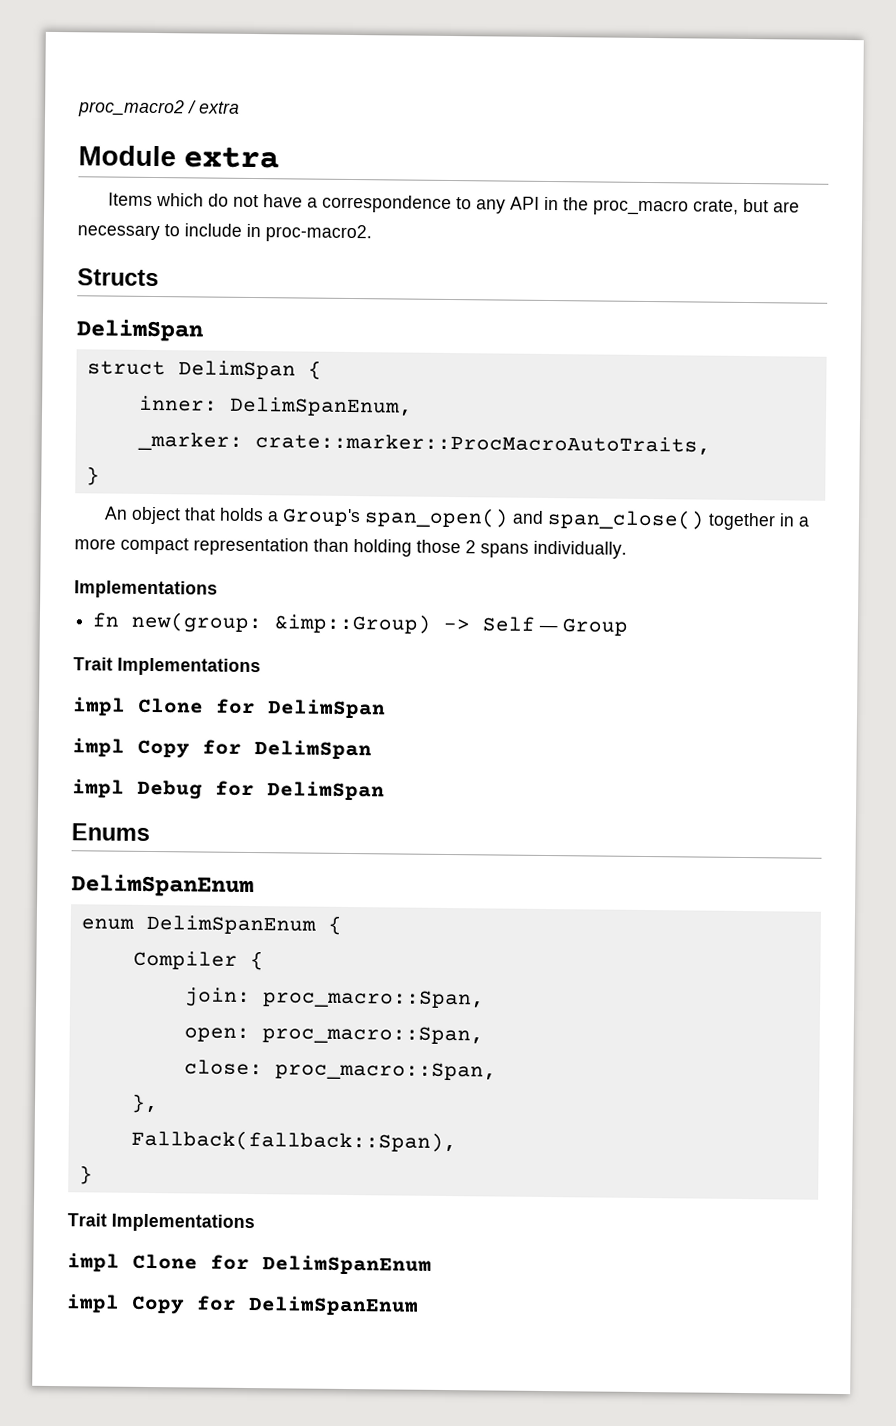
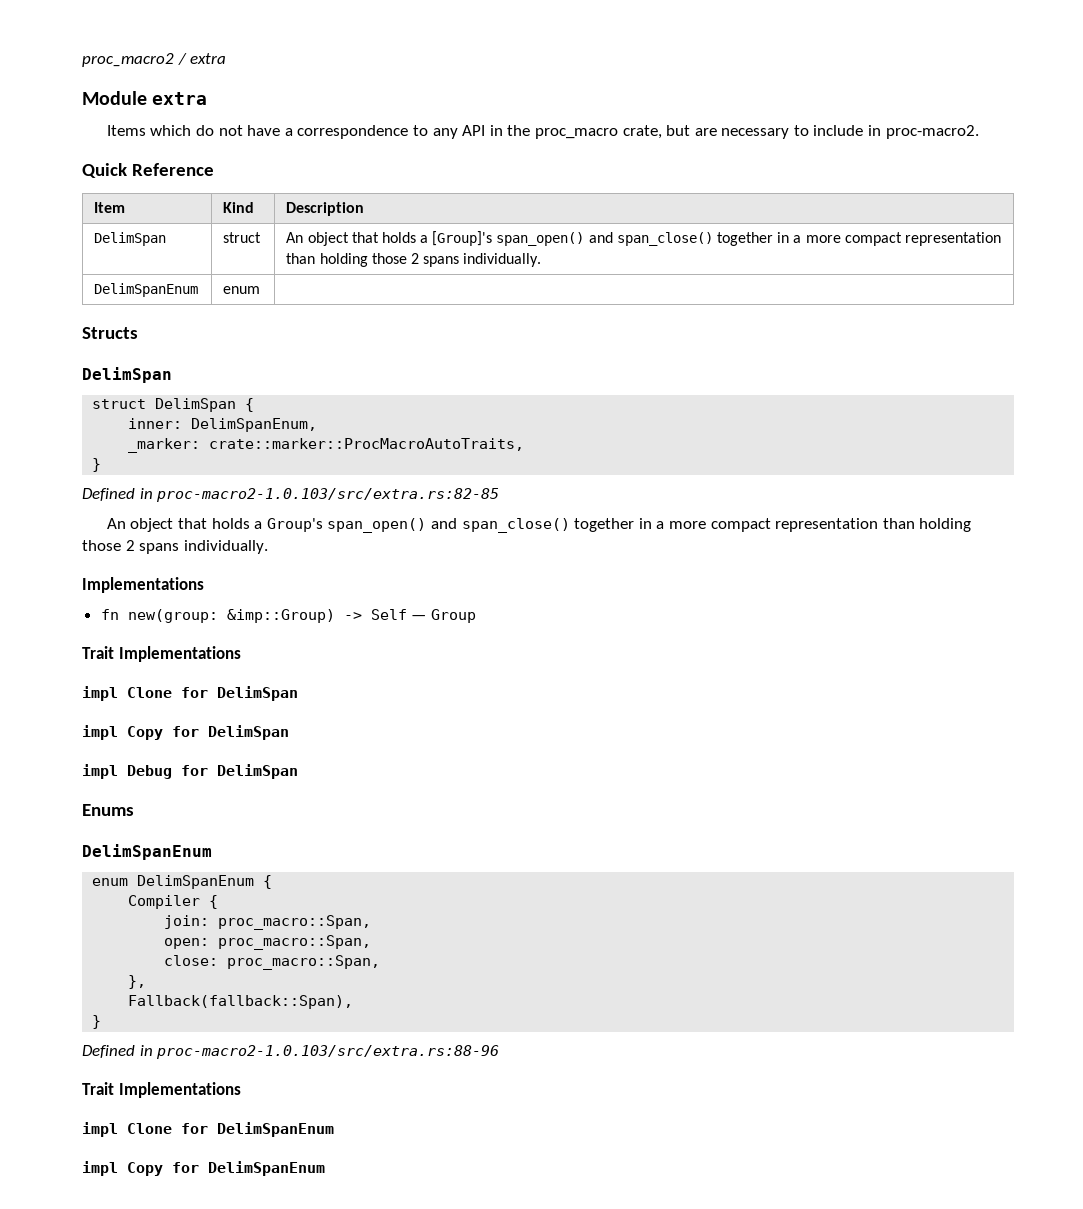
(372, 233) none -> [82,163,214,178] [94,202,126,213] [223,202,255,213] [286,202,365,216] [94,232,167,246] [223,232,262,243] [286,231,1001,246] [286,253,542,267] [94,283,199,297] [223,286,261,294] // Quick Reference // Item | Kind | Description // DelimSpan | struct | An object that holds a [Group]'s span_open() and span_close() together in a more compact representation than holding those 2 spans individually. // DelimSpanEnum | enum |
(100, 476) none -> [82,488,500,502] // Defined in proc-macro2-1.0.103/src/extra.rs:82-85
(93, 1175) none -> [82,1045,500,1059] // Defined in proc-macro2-1.0.103/src/extra.rs:88-96

